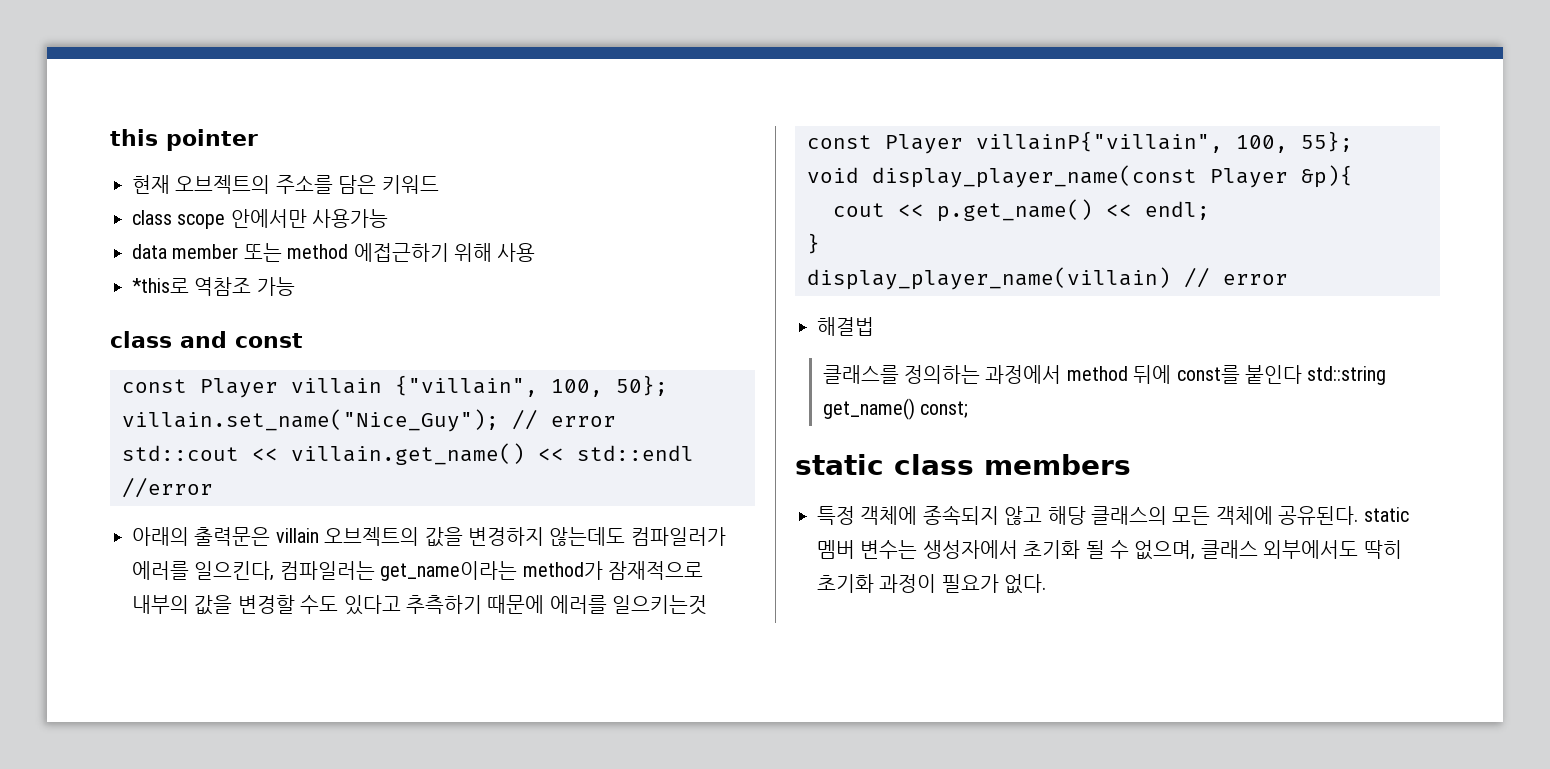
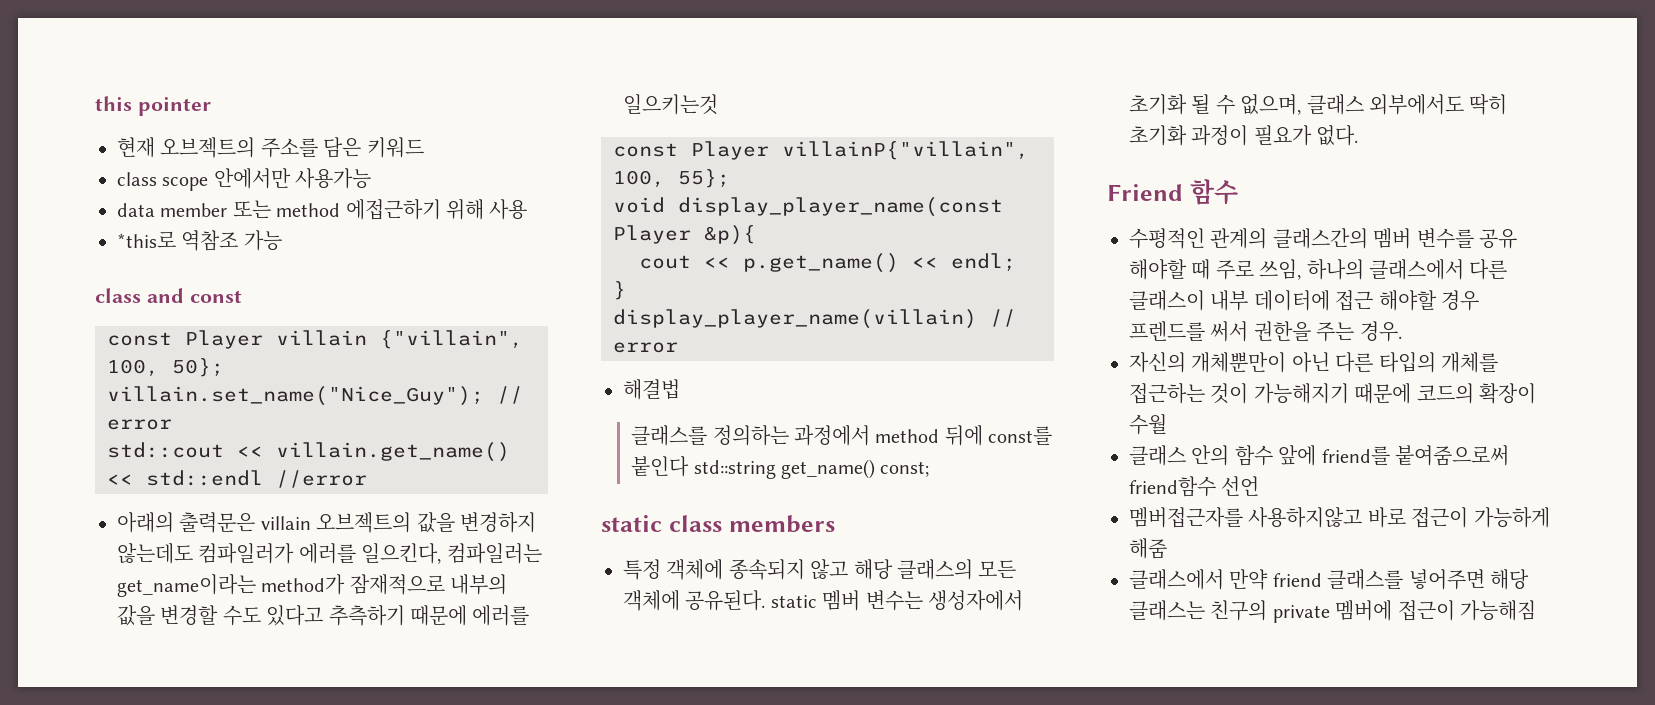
(1047, 584) none -> [1107,179,1238,205] [1129,228,1517,249] [1129,259,1508,280] [1129,290,1479,311] [1129,321,1402,342] [1129,352,1498,373] [1129,383,1536,404] [1129,413,1167,435] [1129,445,1509,466] [1129,476,1260,497] [1129,507,1550,528] [1129,538,1167,559] [1129,569,1529,590] [1129,600,1536,623] // Friend 함수 // 수평적인 관계의 클래스간의 멤버 변수를 공유 해야할 때 주로 쓰임, 하나의 클래스에서 다른 클래스이 내부 데이터에 접근 해야할 경우 프렌드를 써서 권한을 주는 경우. // 자신의 개체뿐만이 아닌 다른 타입의 개체를 접근하는 것이 가능해지기 때문에 코드의 확장이 수월 // 클래스 안의 함수 앞에 friend를 붙여줌으로써 friend함수 선언 // 멤버접근자를 사용하지않고 바로 접근이 가능하게 해줌 // 클래스에서 만약 friend 클래스를 넣어주면 해당 클래스는 친구의 private 멤버에 접근이 가능해짐

